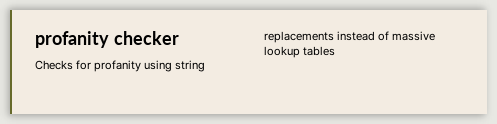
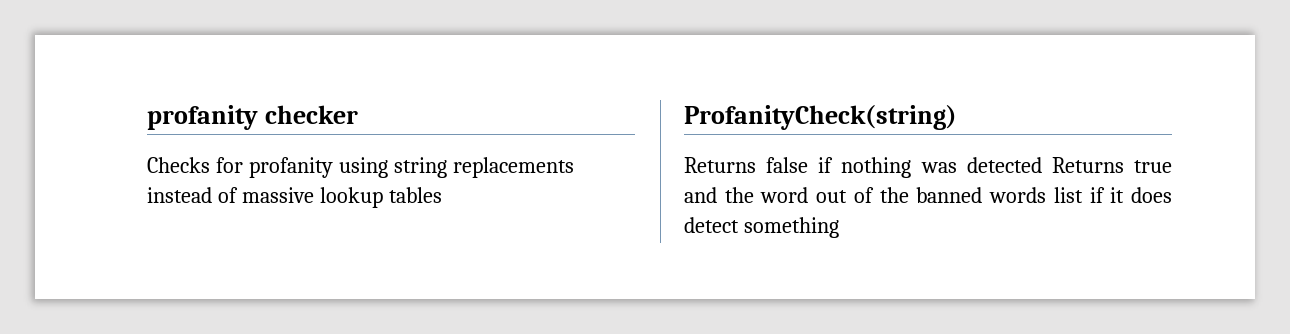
(336, 51) none -> [684,105,957,130] [684,157,1172,178] [684,187,1172,203] [684,217,839,238] // ProfanityCheck(string) // Returns false if nothing was detected Returns true and the word out of the banned words list if it does detect something

